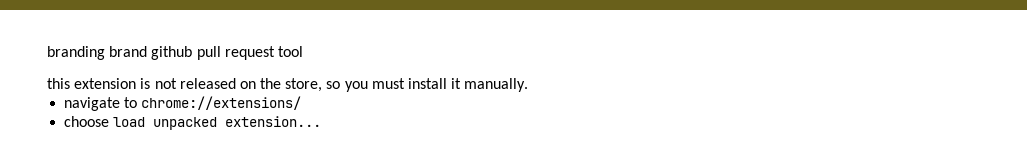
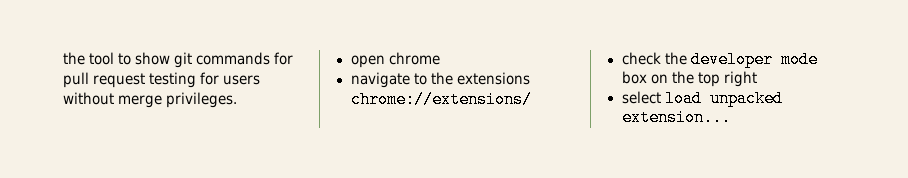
[47,46,303,60] [47,78,529,92] branding brand github pull request tool // this extension is not released on the store, so you must install it manually. -> [63,52,294,68] [63,72,261,88] [63,92,238,108] [350,52,440,68] the tool to show git commands for pull request testing for users without merge privileges. // open chrome
(138, 102) none -> [430,72,530,85] the extensions
[64,116,110,127] choose -> [621,51,818,68] [621,71,757,87] [621,91,661,104] check the developer mode box on the top right // select

